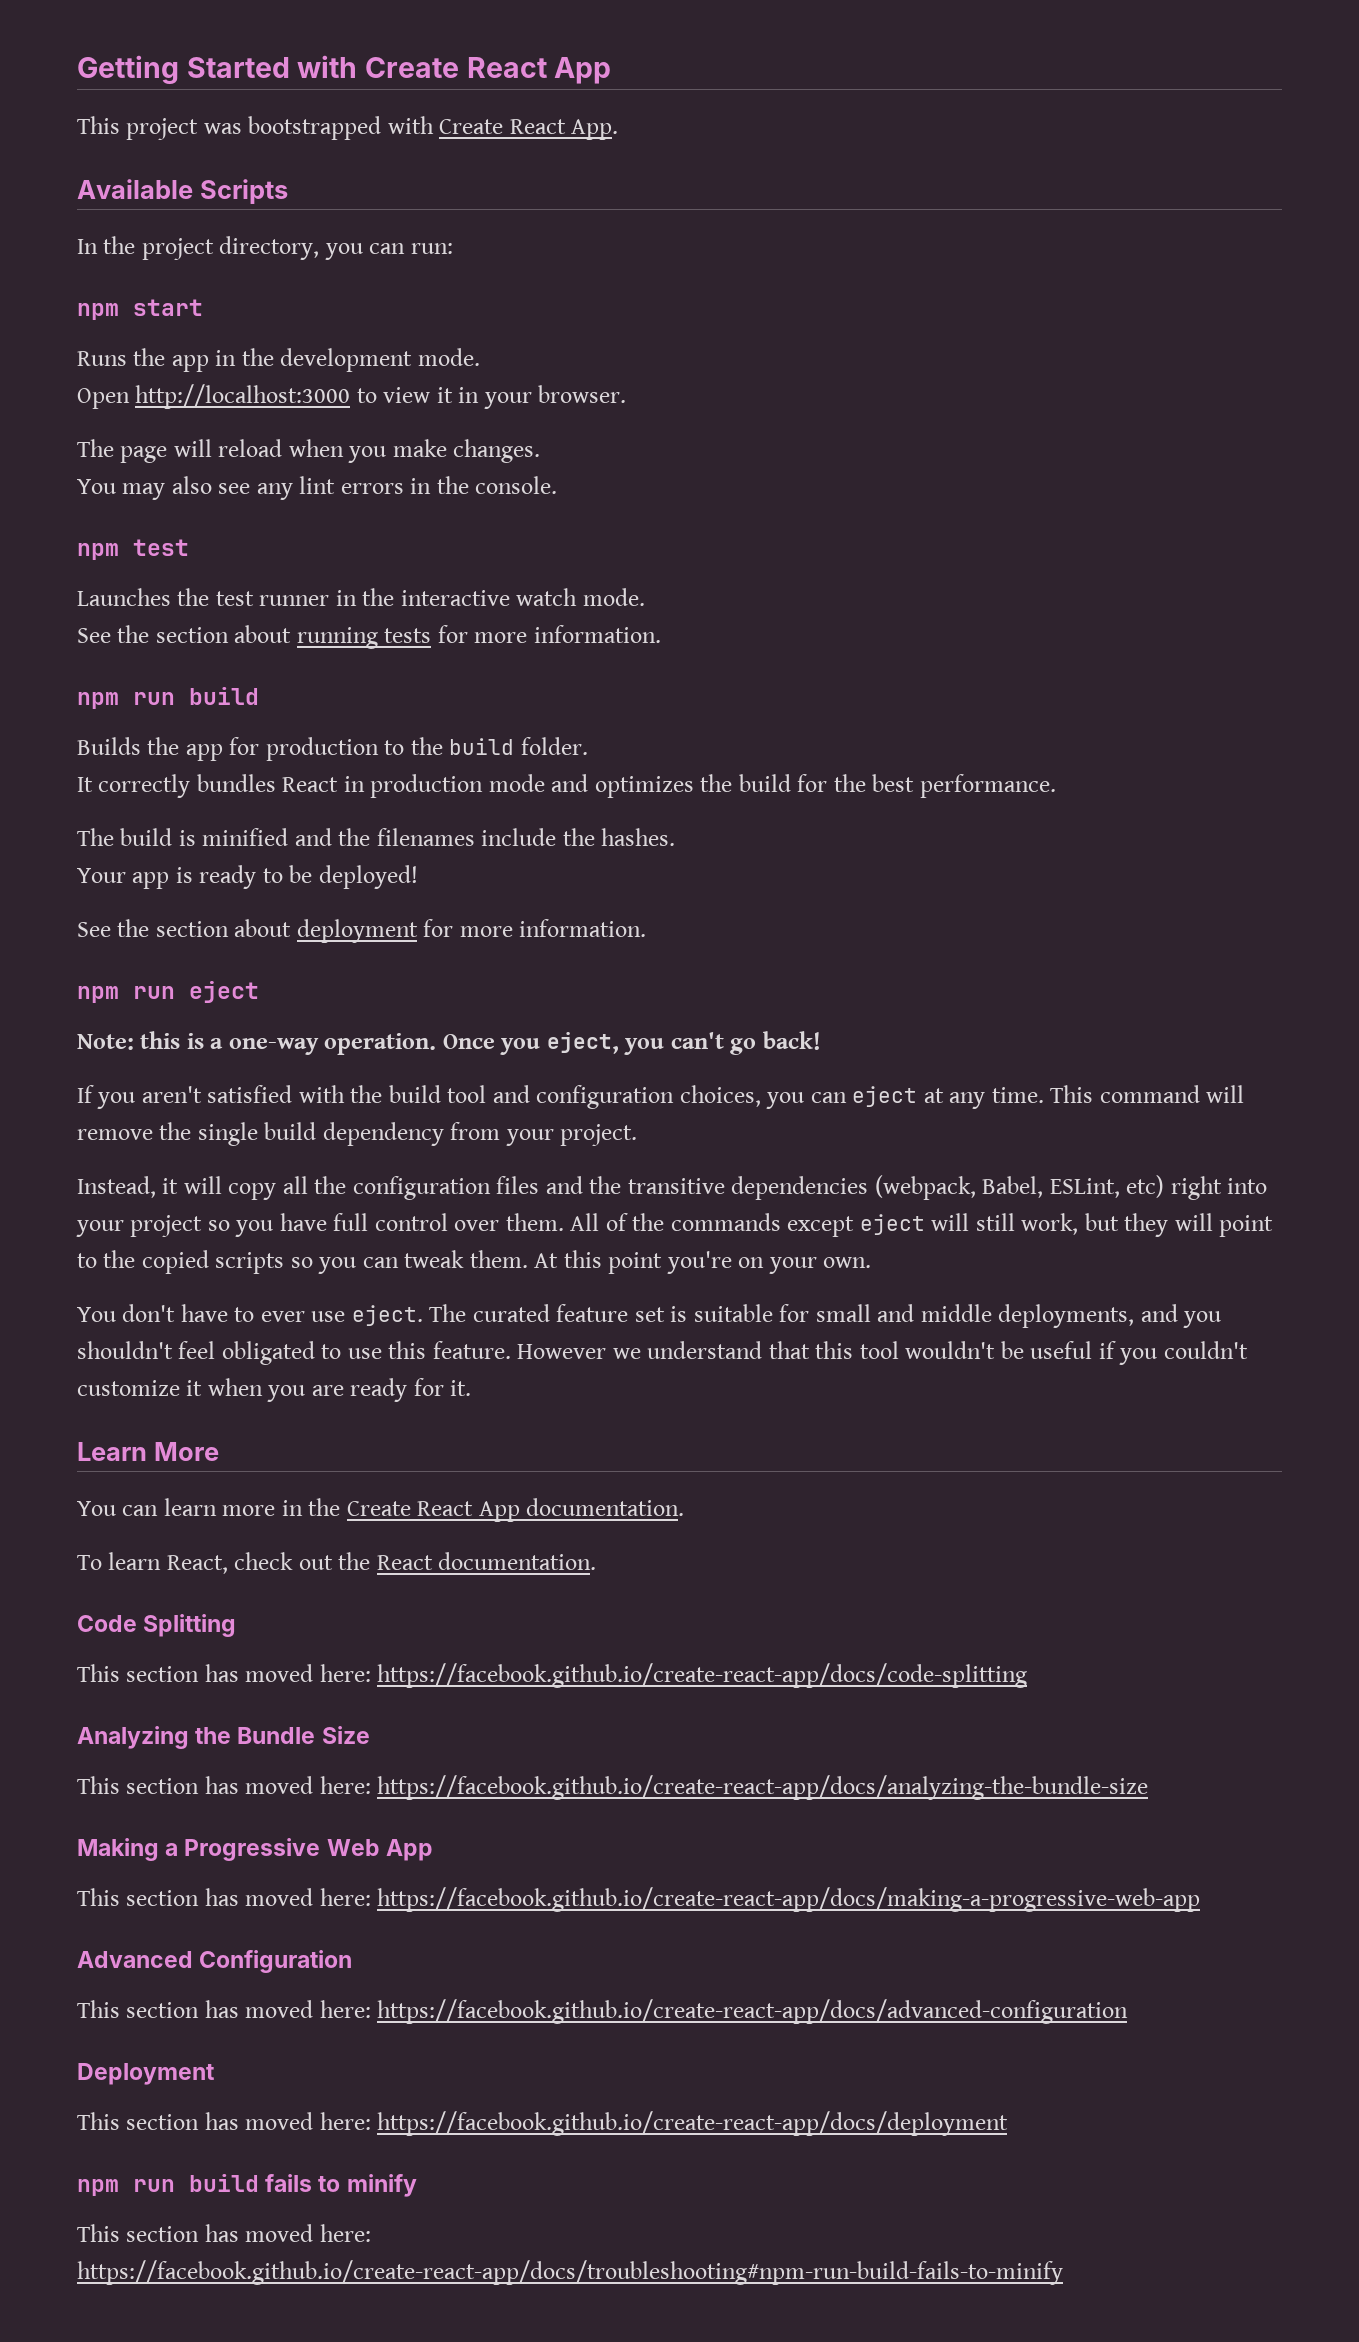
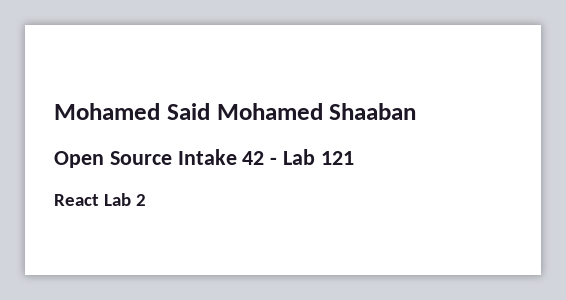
[77,55,612,85] [77,116,619,140] [77,179,288,204] [77,236,453,260] [77,299,203,320] [77,348,480,372] [77,384,627,409] [77,439,541,463] [77,476,558,500] [77,539,189,560] [77,588,645,606] [77,625,661,649] [77,687,259,709] [77,737,588,761] [77,774,1056,798] [77,828,676,846] [77,865,418,889] [77,919,647,943] [77,981,259,1003] [77,1031,821,1055] [77,1085,1245,1109] [77,1122,638,1146] [77,1175,1268,1200] [76,1213,1274,1237] [77,1250,872,1274] [77,1304,1222,1328] [77,1341,1248,1365] [77,1378,472,1402] [77,1442,219,1461] [77,1498,685,1522] [77,1552,597,1574] [77,1614,237,1637] [77,1663,1028,1688] [77,1726,370,1749] [77,1775,1149,1800] [77,1838,433,1861] [77,1887,1201,1912] [77,1950,353,1973] [77,1999,1129,2024] [77,2063,215,2085] [77,2111,1009,2136] [77,2174,417,2197] [77,2224,371,2242] [77,2260,1063,2285] Getting Started with Create React App // This project was bootstrapped with Create React App. // Available Scripts // In the project directory, you can run: // npm start // Runs the app in the development mode. // Open http://localhost:3000 to view it in your browser. // The page will reload when you make changes. // You may also see any lint errors in the console. // npm test // Launches the test runner in the interactive watch mode. // See the section about running tests for more information. // npm run build // Builds the app for production to the build folder. // It correctly bundles React in production mode and optimizes the build for the best performance. // The build is minified and the filenames include the hashes. // Your app is ready to be deployed! // See the section about deployment for more information. // npm run eject // Note: this is a one-way operation. Once you eject, you can't go back! // If you aren't satisfied with the build tool and configuration choices, you can eject at any time. This command will remove the single build dependency from your project. // Instead, it will copy all the configuration files and the transitive dependencies (webpack, Babel, ESLint, etc) right into your project so you have full control over them. All of the commands except eject will still work, but they will point to the copied scripts so you can tweak them. At this point you're on your own. // You don't have to ever use eject. The curated feature set is suitable for small and middle deployments, and you shouldn't feel obligated to use this feature. However we understand that this tool wouldn't be useful if you couldn't customize it when you are ready for it. // Learn More // You can learn more in the Create React App documentation. // To learn React, check out the React documentation. // Code Splitting // This section has moved here: https://facebook.github.io/create-react-app/docs/code-splitting // Analyzing the Bundle Size // This section has moved here: https://facebook.github.io/create-react-app/docs/analyzing-the-bundle-size // Making a Progressive Web App // This section has moved here: https://facebook.github.io/create-react-app/docs/making-a-progressive-web-app // Advanced Configuration // This section has moved here: https://facebook.github.io/create-react-app/docs/advanced-configuration // Deployment // This section has moved here: https://facebook.github.io/create-react-app/docs/deployment // npm run build fails to minify // This section has moved here: https://facebook.github.io/create-react-app/docs/troubleshooting#npm-run-build-fails-to-minify -> [54,103,417,120] [54,149,354,168] [54,193,146,206] Mohamed Said Mohamed Shaaban // Open Source Intake 42 - Lab 121 // React Lab 2

